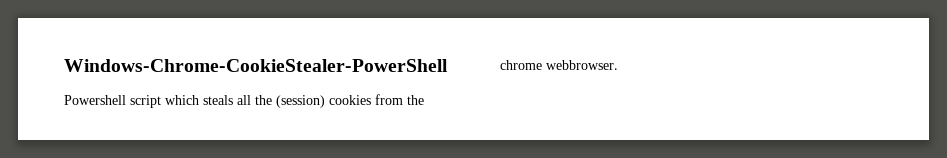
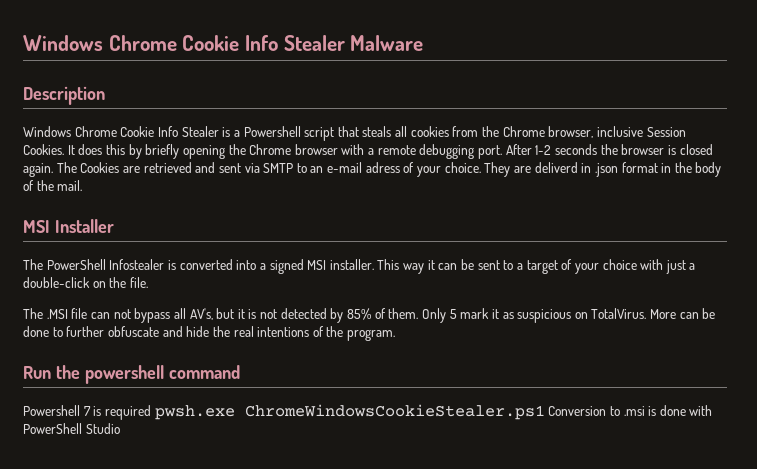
[64,59,448,72] Windows-Chrome-CookieStealer-PowerShell // -> [23,35,424,51] [23,86,105,105] [23,126,240,137] Windows Chrome Cookie Info Stealer Malware // Description // Windows Chrome Cookie Info Stealer is a
[165,95,199,105] which -> [337,126,359,137] that
[255,95,325,108] the (session) -> (408, 131) none
[500,60,618,70] chrome webbrowser. -> [502,126,686,138] [23,144,713,159] [23,162,722,177] [23,180,83,191] [23,219,114,233] [23,259,696,274] [23,277,148,288] [23,308,716,323] [23,326,396,341] [23,365,240,384] [23,404,713,420] [23,423,120,434] Chrome browser, inclusive Session Cookies. It does this by briefly opening the Chrome browser with a remote debugging port. After 1-2 seconds the browser is closed again. The Cookies are retrieved and sent via SMTP to an e-mail adress of your choice. They are deliverd in .json format in the body of the mail. // MSI Installer // The PowerShell Infostealer is converted into a signed MSI installer. This way it can be sent to a target of your choice with just a double-click on the file. // The .MSI file can not bypass all AV's, but it is not detected by 85% of them. Only 5 mark it as suspicious on TotalVirus. More can be done to further obfuscate and hide the real intentions of the program. // Run the powershell command // Powershell 7 is required pwsh.exe ChromeWindowsCookieStealer.ps1 Conversion to .msi is done with PowerShell Studio

